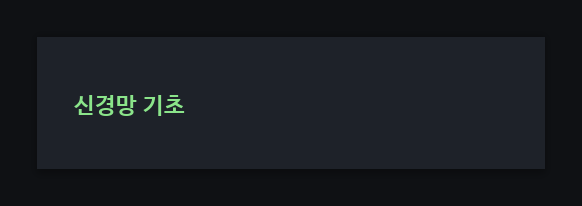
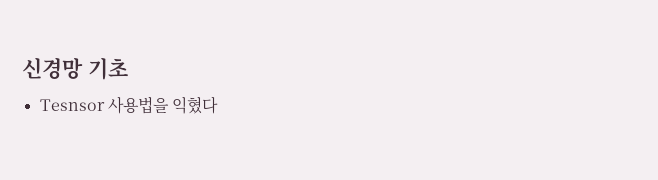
(186, 105) none -> [39,96,219,114] // Tesnsor 사용법을 익혔다

